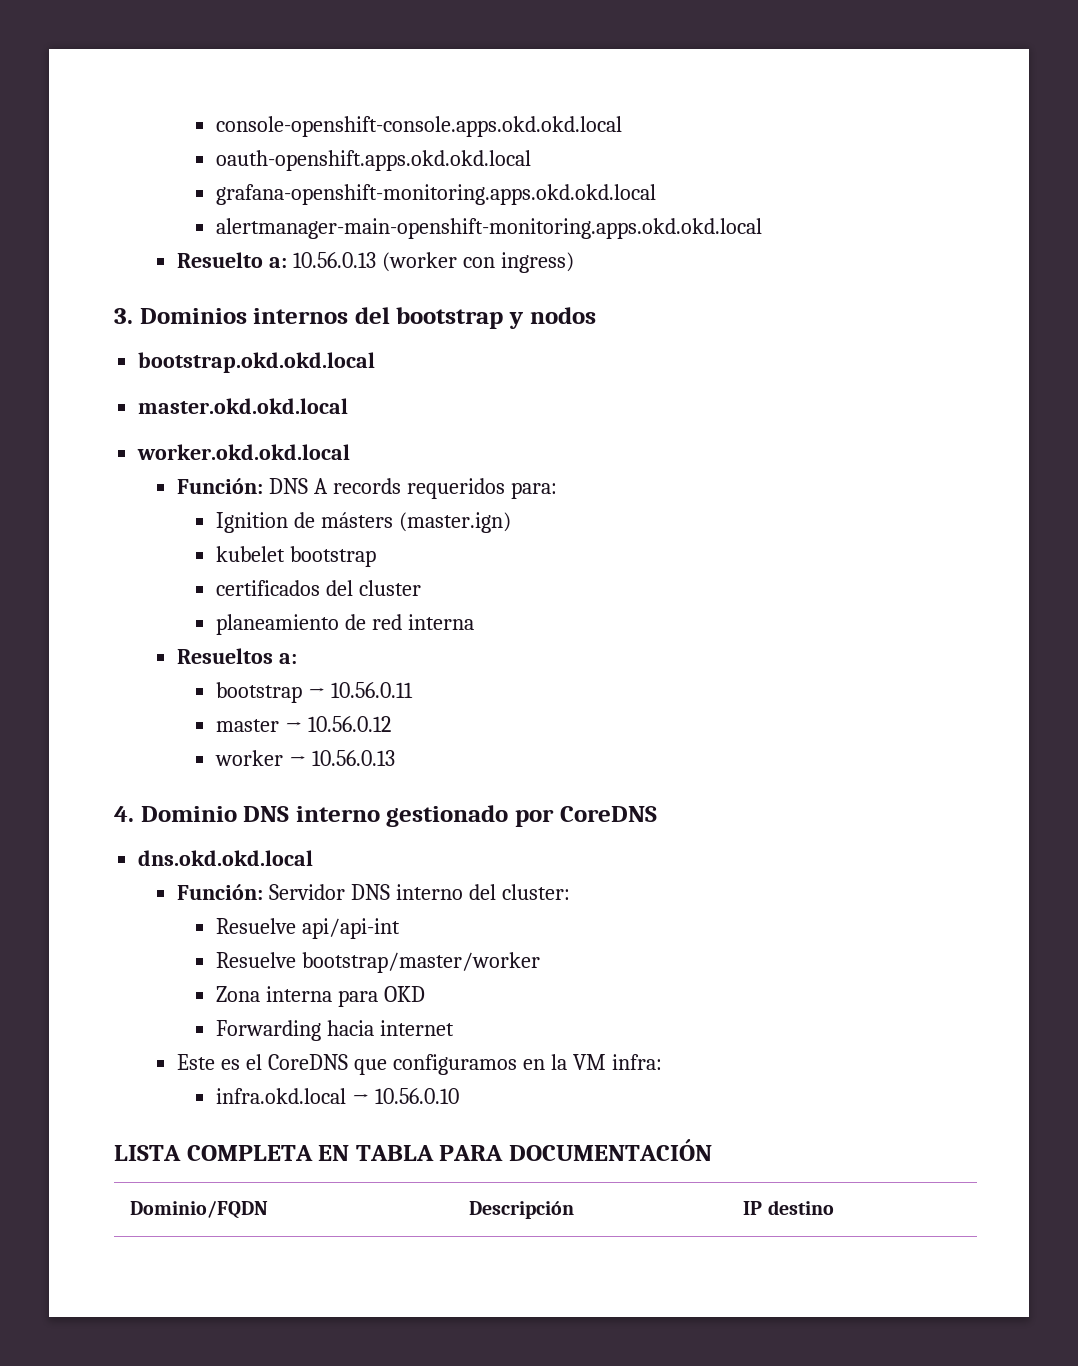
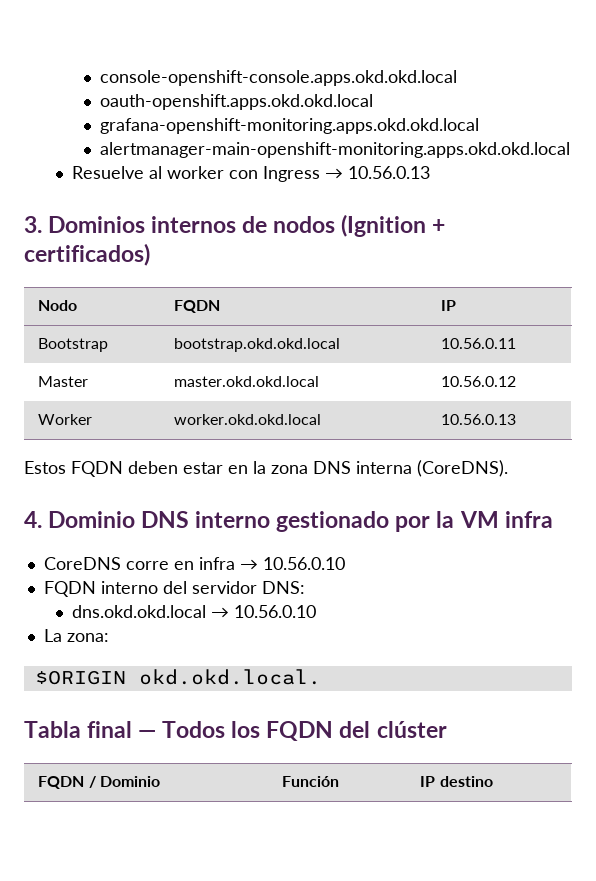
[177,252,574,273] [114,307,596,329] [138,352,376,373] [138,398,349,414] [137,444,351,460] [177,478,557,499] [216,512,511,533] [216,546,377,567] [216,580,421,596] [216,614,474,635] [177,648,298,664] [216,682,413,703] [216,716,391,732] [215,750,395,766] Resuelto a: 10.56.0.13 (worker con ingress) // 3. Dominios internos del bootstrap y nodos // bootstrap.okd.okd.local // master.okd.okd.local // worker.okd.okd.local // Función: DNS A records requeridos para: // Ignition de másters (master.ign) // kubelet bootstrap // certificados del cluster // planeamiento de red interna // Resueltos a: // bootstrap → 10.56.0.11 // master → 10.56.0.12 // worker → 10.56.0.13 -> [71,166,430,182] [24,214,446,237] [24,243,150,266] [38,300,78,311] [174,300,221,313] [441,300,457,311] [38,338,109,352] [174,338,341,352] [441,338,517,349] [38,376,89,387] [174,376,320,387] [441,376,517,387] [38,414,93,425] [174,414,322,425] [441,414,517,425] [24,460,508,477] Resuelve al worker con Ingress → 10.56.0.13 // 3. Dominios internos de nodos (Ignition + certificados) // Nodo | FQDN | IP // Bootstrap | bootstrap.okd.okd.local | 10.56.0.11 // Master | master.okd.okd.local | 10.56.0.12 // Worker | worker.okd.okd.local | 10.56.0.13 // Estos FQDN deben estar en la zona DNS interna (CoreDNS).
[559,806,657,822] [138,850,314,866] [177,884,570,900] [216,918,401,939] [216,952,541,973] [216,986,425,1007] [216,1020,454,1041] [177,1054,662,1075] [216,1088,459,1104] [114,1139,713,1161] [130,1201,269,1219] [469,1201,575,1219] CoreDNS // dns.okd.okd.local // Función: Servidor DNS interno del cluster: // Resuelve api/api-int // Resuelve bootstrap/master/worker // Zona interna para OKD // Forwarding hacia internet // Este es el CoreDNS que configuramos en la VM infra: // infra.okd.local → 10.56.0.10 // LISTA COMPLETA EN TABLA PARA DOCUMENTACIÓN // Dominio/FQDN | Descripción -> [436,511,553,528] [43,557,345,570] [43,581,305,597] [71,605,316,618] [43,629,109,642] [34,669,321,685] [24,721,447,741] [38,776,160,789] [282,776,340,787] la VM infra // CoreDNS corre en infra → 10.56.0.10 // FQDN interno del servidor DNS: // dns.okd.okd.local → 10.56.0.10 // La zona: // $ORIGIN okd.okd.local. // Tabla final — Todos los FQDN del clúster // FQDN / Dominio | Función

